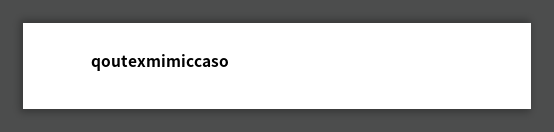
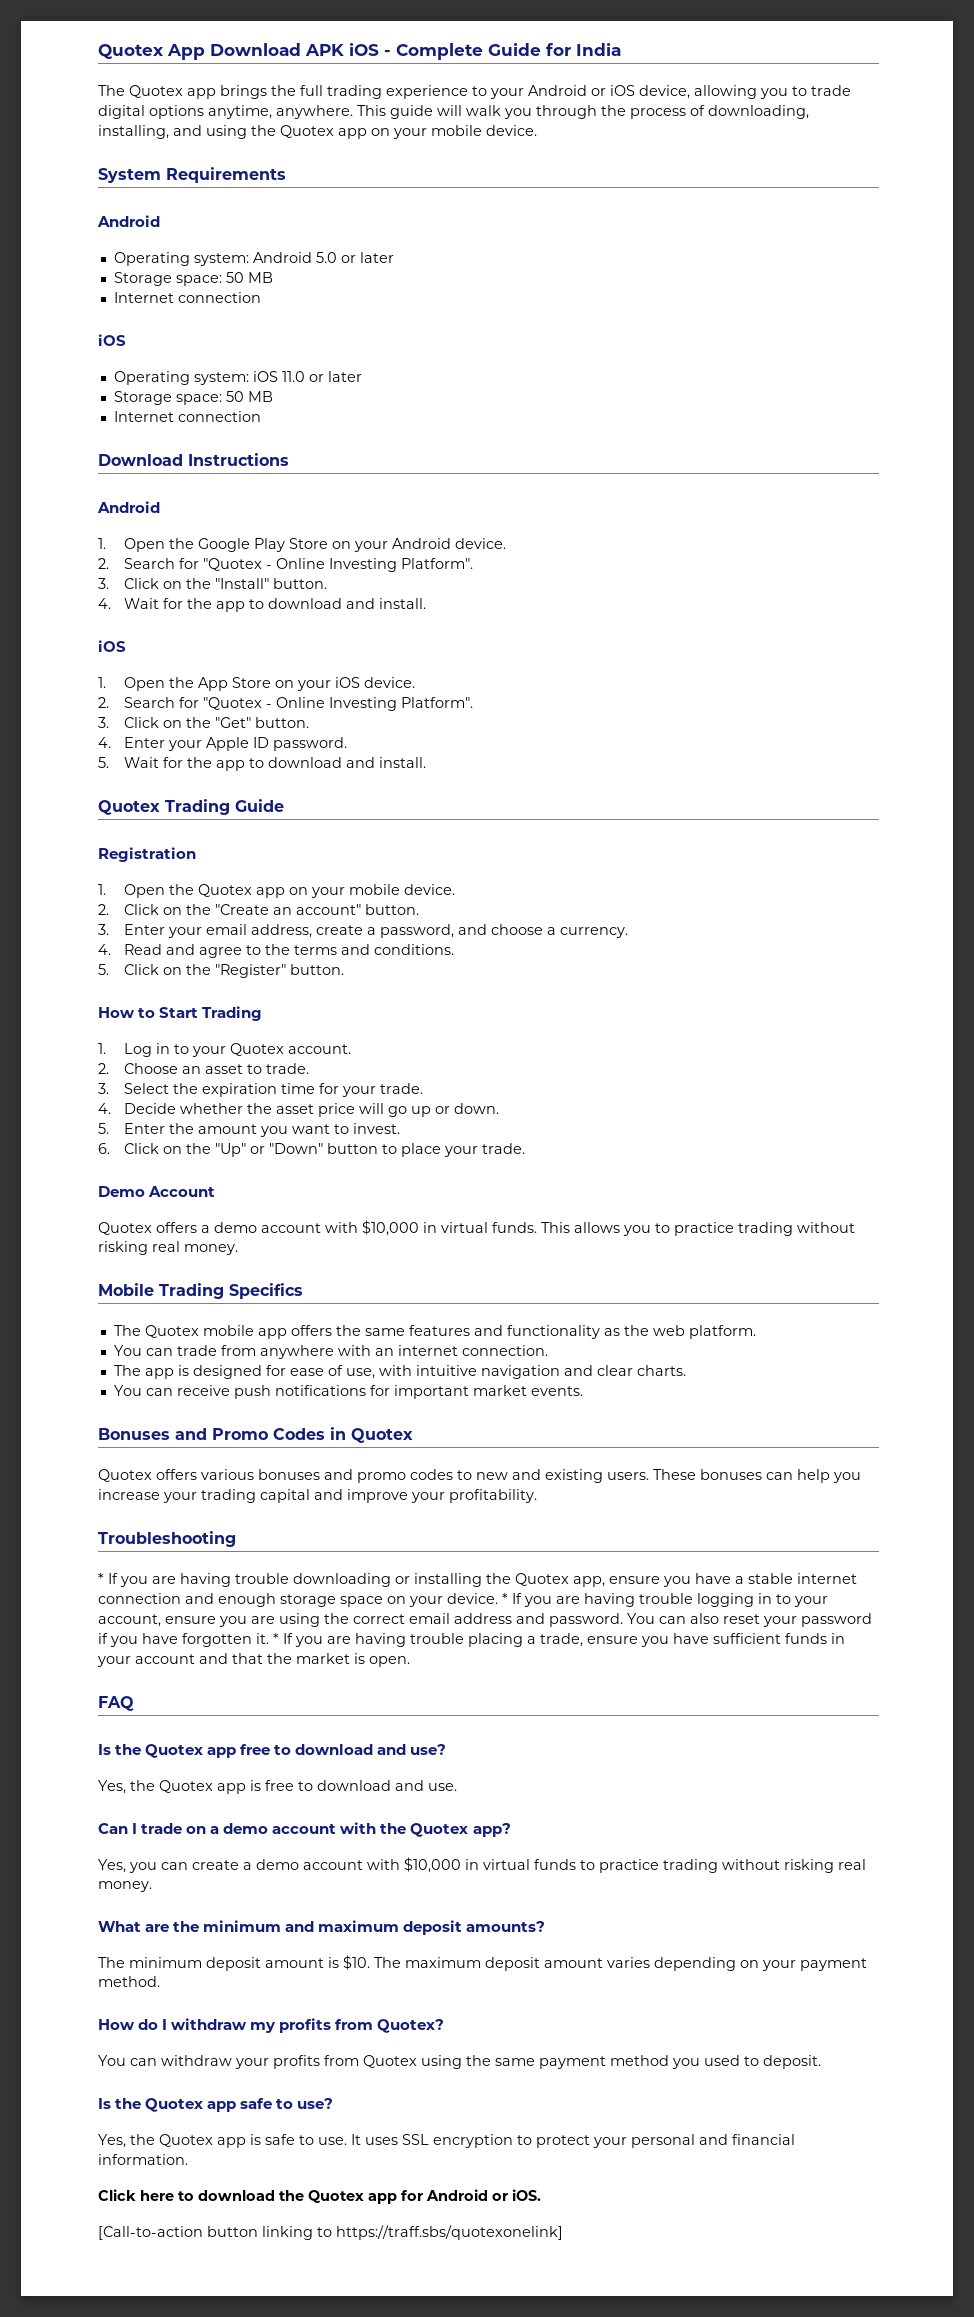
[91,54,229,71] qoutexmimiccaso -> [98,43,621,60] [98,85,851,99] [98,105,809,119] [98,125,537,139] [98,167,286,183] [97,215,160,227] [113,252,394,266] [113,272,273,286] [113,292,261,303] [98,334,126,346] [113,371,362,385] [113,391,273,405] [113,411,261,422] [98,453,289,466] [97,501,160,513] [98,538,506,552] [98,558,473,572] [98,578,327,589] [98,598,426,612] [98,640,126,652] [98,677,415,691] [98,697,473,711] [98,717,309,728] [98,737,347,751] [98,757,426,771] [98,799,284,815] [98,847,196,862] [98,884,455,898] [98,904,419,915] [98,924,628,938] [98,944,454,958] [98,964,344,978] [98,1006,263,1021] [98,1043,351,1057] [98,1063,309,1074] [98,1083,423,1097] [98,1103,499,1117] [98,1123,400,1137] [98,1143,525,1157] [98,1186,216,1197] [98,1220,855,1236] [98,1241,238,1255] [98,1283,303,1299] [113,1325,756,1339] [113,1345,548,1359] [113,1365,686,1379] [113,1385,583,1399] [98,1427,413,1443] [98,1469,861,1483] [98,1489,537,1503] [98,1531,236,1547] [98,1573,857,1587] [98,1593,828,1607] [98,1613,872,1627] [98,1633,845,1647] [97,1653,410,1667] [98,1696,134,1711] [98,1744,447,1758] [98,1780,457,1794] [98,1822,511,1837] [98,1857,866,1873] [98,1881,152,1892] [98,1920,546,1935] [98,1955,867,1971] [98,1976,160,1987] [98,2018,445,2033] [98,2055,821,2069] [98,2098,334,2112] [98,2134,795,2148] [98,2154,188,2165] [98,2189,541,2204] [98,2225,563,2240] Quotex App Download APK iOS - Complete Guide for India // The Quotex app brings the full trading experience to your Android or iOS device, allowing you to trade digital options anytime, anywhere. This guide will walk you through the process of downloading, installing, and using the Quotex app on your mobile device. // System Requirements // Android // Operating system: Android 5.0 or later // Storage space: 50 MB // Internet connection // iOS // Operating system: iOS 11.0 or later // Storage space: 50 MB // Internet connection // Download Instructions // Android // 1. Open the Google Play Store on your Android device. // 2. Search for "Quotex - Online Investing Platform". // 3. Click on the "Install" button. // 4. Wait for the app to download and install. // iOS // 1. Open the App Store on your iOS device. // 2. Search for "Quotex - Online Investing Platform". // 3. Click on the "Get" button. // 4. Enter your Apple ID password. // 5. Wait for the app to download and install. // Quotex Trading Guide // Registration // 1. Open the Quotex app on your mobile device. // 2. Click on the "Create an account" button. // 3. Enter your email address, create a password, and choose a currency. // 4. Read and agree to the terms and conditions. // 5. Click on the "Register" button. // How to Start Trading // 1. Log in to your Quotex account. // 2. Choose an asset to trade. // 3. Select the expiration time for your trade. // 4. Decide whether the asset price will go up or down. // 5. Enter the amount you want to invest. // 6. Click on the "Up" or "Down" button to place your trade. // Demo Account // Quotex offers a demo account with $10,000 in virtual funds. This allows you to practice trading without risking real money. // Mobile Trading Specifics // The Quotex mobile app offers the same features and functionality as the web platform. // You can trade from anywhere with an internet connection. // The app is designed for ease of use, with intuitive navigation and clear charts. // You can receive push notifications for important market events. // Bonuses and Promo Codes in Quotex // Quotex offers various bonuses and promo codes to new and existing users. These bonuses can help you increase your trading capital and improve your profitability. // Troubleshooting // * If you are having trouble downloading or installing the Quotex app, ensure you have a stable internet connection and enough storage space on your device. * If you are having trouble logging in to your account, ensure you are using the correct email address and password. You can also reset your password if you have forgotten it. * If you are having trouble placing a trade, ensure you have sufficient funds in your account and that the market is open. // FAQ // Is the Quotex app free to download and use? // Yes, the Quotex app is free to download and use. // Can I trade on a demo account with the Quotex app? // Yes, you can create a demo account with $10,000 in virtual funds to practice trading without risking real money. // What are the minimum and maximum deposit amounts? // The minimum deposit amount is $10. The maximum deposit amount varies depending on your payment method. // How do I withdraw my profits from Quotex? // You can withdraw your profits from Quotex using the same payment method you used to deposit. // Is the Quotex app safe to use? // Yes, the Quotex app is safe to use. It uses SSL encryption to protect your personal and financial information. // Click here to download the Quotex app for Android or iOS. // [Call-to-action button linking to https://traff.sbs/quotexonelink]

